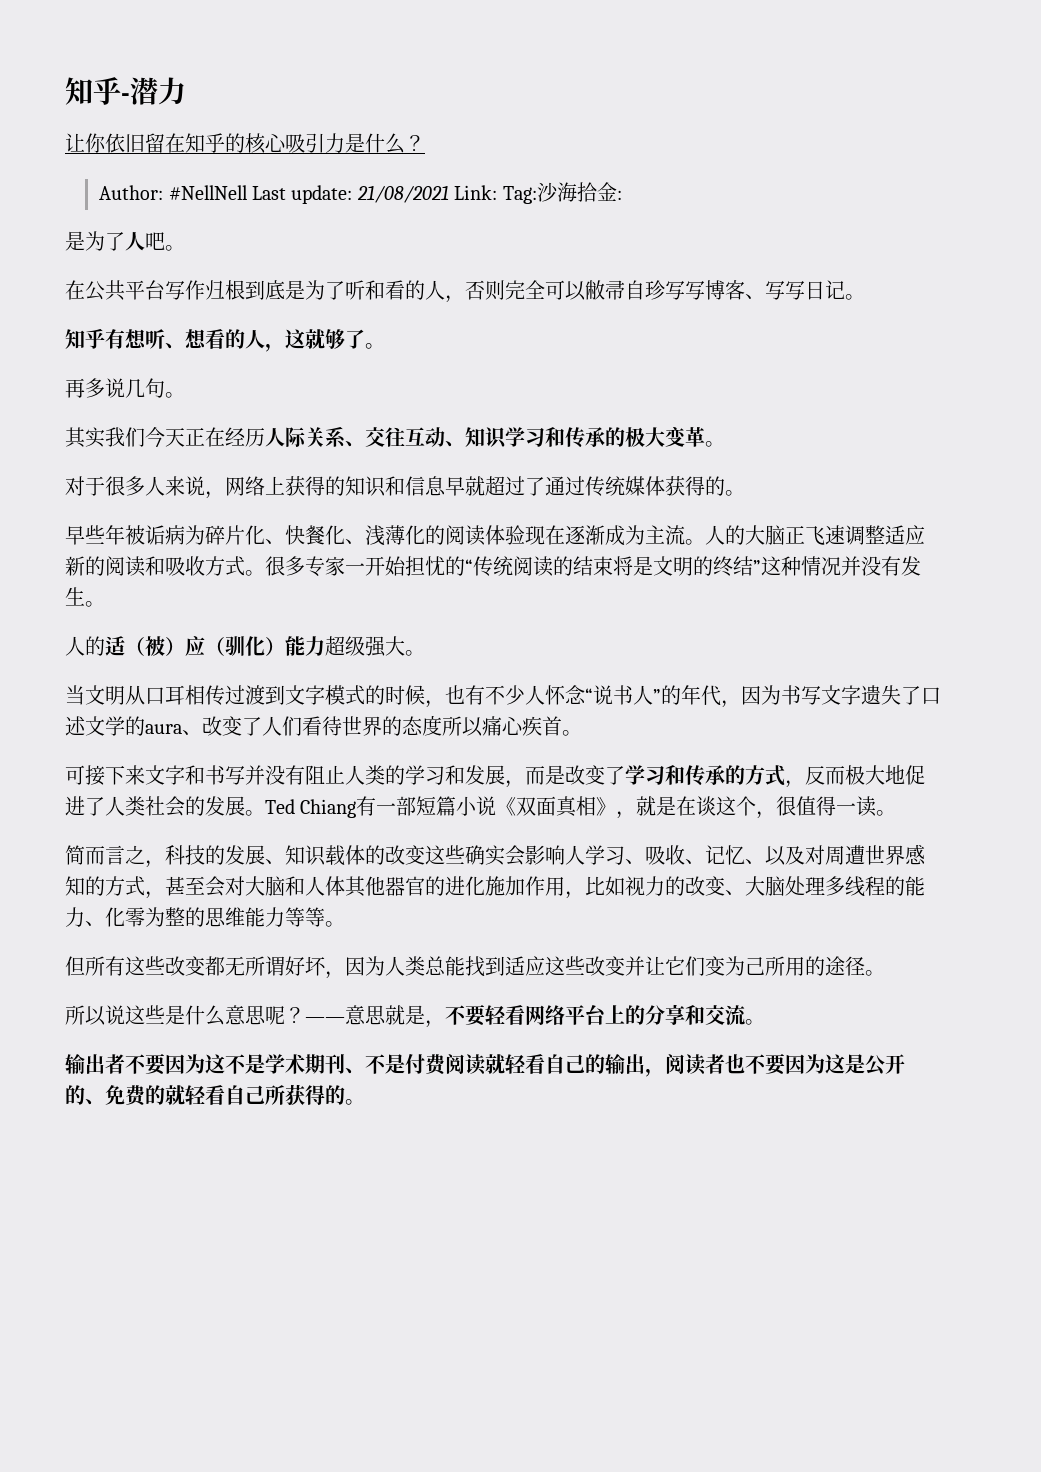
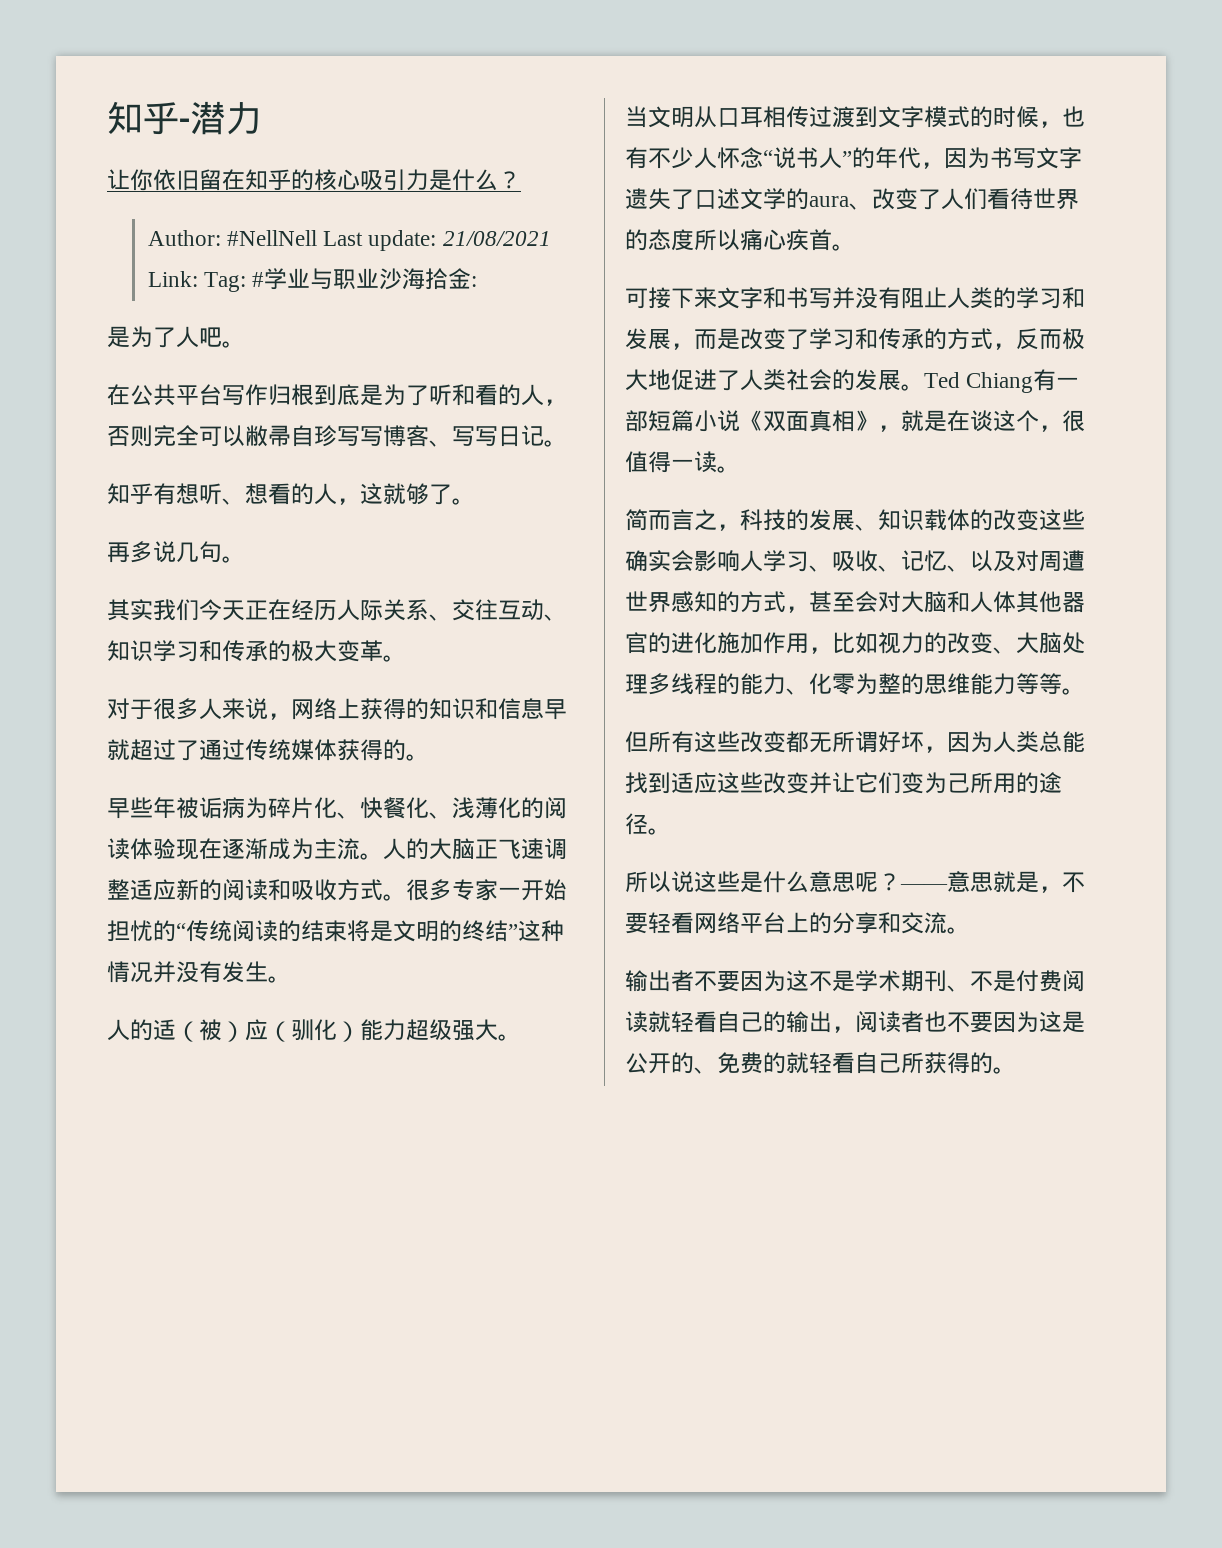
(537, 195) none -> [252,268,380,290] #学业与职业

